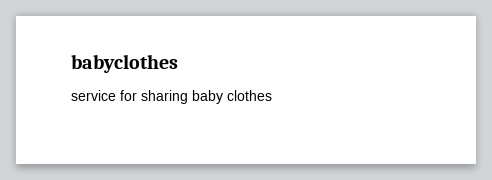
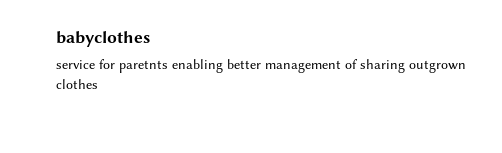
[141,90,223,104] sharing baby -> [119,59,466,73] paretnts enabling better management of sharing outgrown

